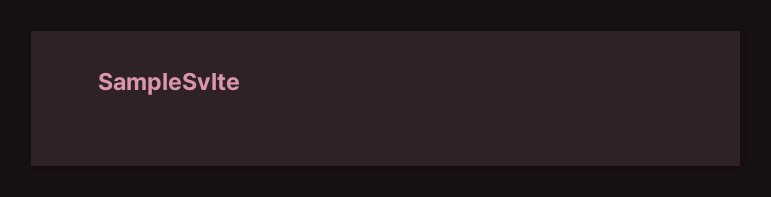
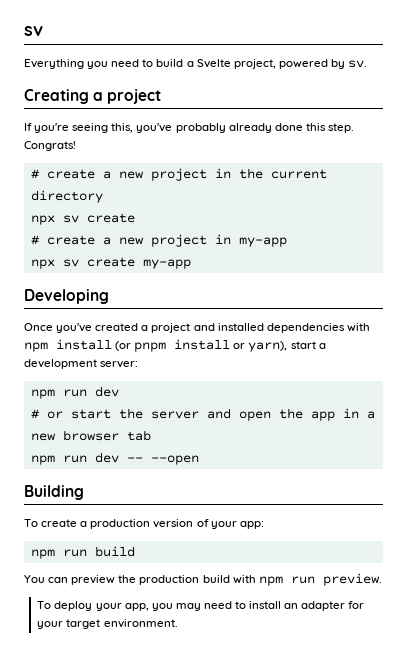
[98,72,240,95] SampleSvlte -> [24,26,43,36] [24,59,368,69] [24,89,162,104] [24,123,354,133] [24,141,76,151] [30,168,327,181] [30,190,103,203] [30,213,135,225] [30,234,287,247] [30,257,191,269] [24,289,109,304] [24,323,370,333] [24,339,326,352] [24,359,139,369] [30,386,119,399] [30,408,375,421] [30,430,151,441] [30,452,199,465] [24,485,84,500] [24,519,264,529] [30,546,135,559] [24,573,382,586] [37,601,365,611] [37,619,178,629] sv // Everything you need to build a Svelte project, powered by sv. // Creating a project // If you're seeing this, you've probably already done this step. Congrats! // # create a new project in the current directory // npx sv create // # create a new project in my-app // npx sv create my-app // Developing // Once you've created a project and installed dependencies with npm install (or pnpm install or yarn), start a development server: // npm run dev // # or start the server and open the app in a new browser tab // npm run dev -- --open // Building // To create a production version of your app: // npm run build // You can preview the production build with npm run preview. // To deploy your app, you may need to install an adapter for your target environment.

